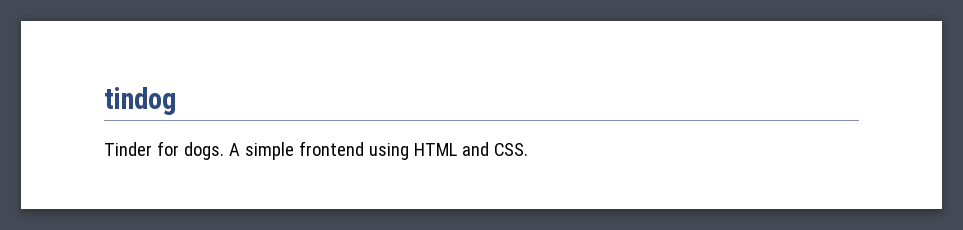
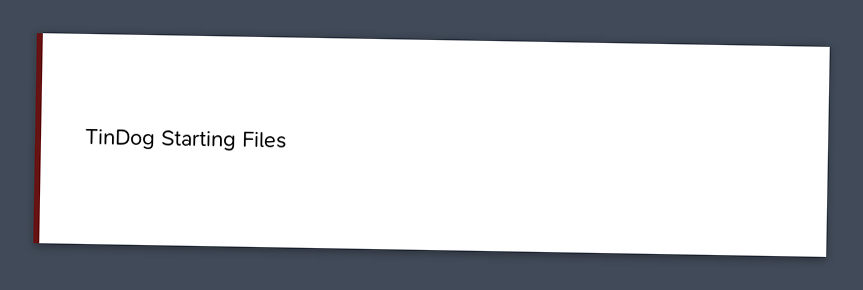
[104,87,176,115] [104,141,528,160] tindog // Tinder for dogs. A simple frontend using HTML and CSS. -> [84,128,287,151] TinDog Starting Files

